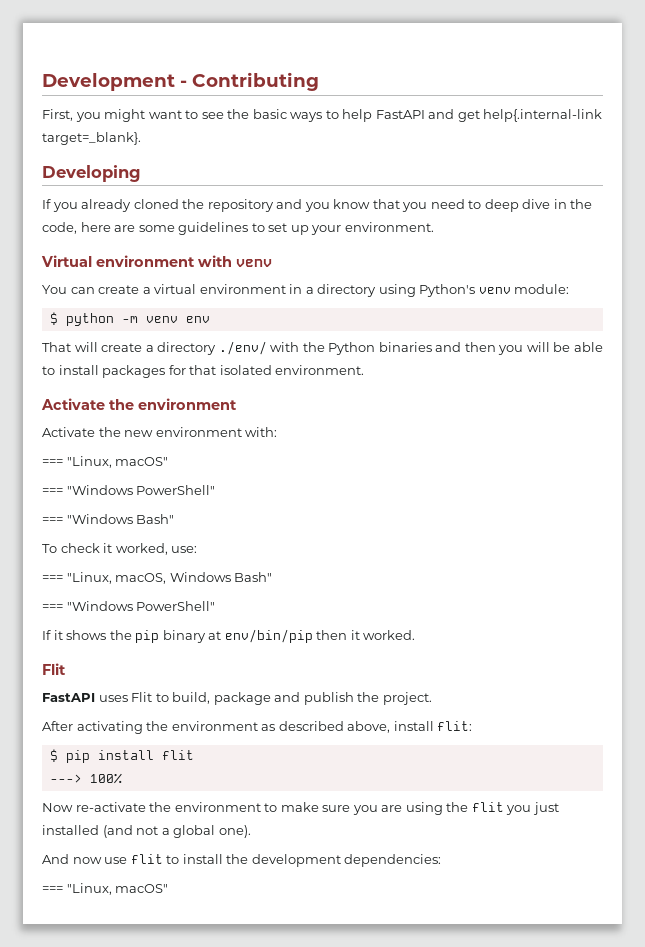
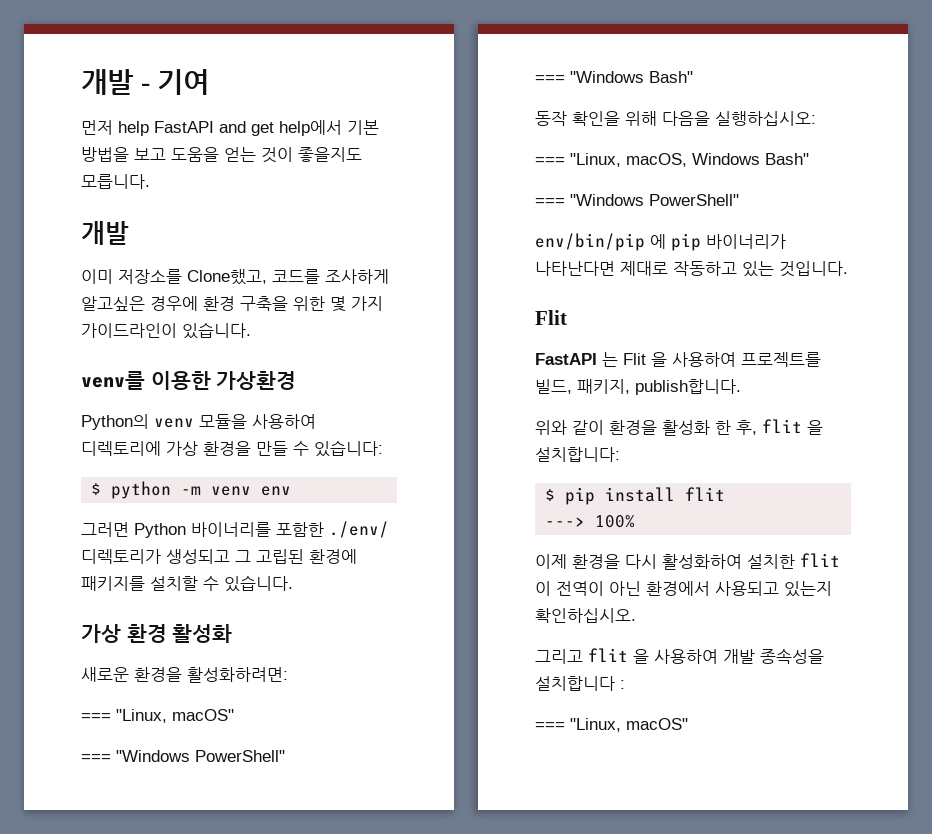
[42,72,319,91] [42,109,603,122] [42,132,141,145] [42,165,141,182] [42,199,593,212] [42,222,434,235] [41,255,272,267] [42,284,570,297] Development - Contributing // First, you might want to see the basic ways to help FastAPI and get help{.internal-link target=_blank}. // Developing // If you already cloned the repository and you know that you need to deep dive in the code, here are some guidelines to set up your environment. // Virtual environment with venv // You can create a virtual environment in a directory using Python's venv module: -> [81,69,210,95] [81,120,379,136] [81,147,362,163] [81,174,150,189] [81,221,129,245] [81,269,389,285] [81,296,383,312] [81,322,251,339] [81,371,297,390] [81,414,316,430] [81,440,383,457] 개발 - 기여 // 먼저 help FastAPI and get help에서 기본 방법을 보고 도움을 얻는 것이 좋을지도 모릅니다. // 개발 // 이미 저장소를 Clone했고, 코드를 조사하게 알고싶은 경우에 환경 구축을 위한 몇 가지 가이드라인이 있습니다. // venv를 이용한 가상환경 // Python의 venv 모듈을 사용하여 디렉토리에 가상 환경을 만들 수 있습니다:
[42,341,603,355] [42,365,365,378] [41,398,237,410] [42,427,278,437] That will create a directory ./env/ with the Python binaries and then you will be able to install packages for that isolated environment. // Activate the environment // Activate the new environment with: -> [81,521,389,538] [81,549,357,564] [81,575,293,592] [81,624,233,643] [81,667,288,683] 그러면 Python 바이너리를 포함한 ./env/ 디렉토리가 생성되고 그 고립된 환경에 패키지를 설치할 수 있습니다. // 가상 환경 활성화 // 새로운 환경을 활성화하려면:
[42,543,198,555] To check it worked, use: -> [535,111,816,126] 동작 확인을 위해 다음을 실행하십시오:
[42,629,416,643] [42,663,66,675] [42,692,432,705] [42,721,473,734] If it shows the pip binary at env/bin/pip then it worked. // Flit // FastAPI uses Flit to build, package and publish the project. // After activating the environment as described above, install flit: -> [535,233,786,251] [535,261,848,277] [535,310,567,325] [535,352,821,367] [535,379,741,395] [535,419,823,436] [535,447,620,462] env/bin/pip 에 pip 바이너리가 나타난다면 제대로 작동하고 있는 것입니다. // Flit // FastAPI 는 Flit 을 사용하여 프로젝트를 빌드, 패키지, publish합니다. // 위와 같이 환경을 활성화 한 후, flit 을 설치합니다:
[42,802,559,815] [42,825,251,838] [42,854,442,867] Now re-activate the environment to make sure you are using the flit you just installed (and not a global one). // And now use flit to install the development dependencies: -> [535,553,840,570] [535,581,832,597] [535,608,636,623] [535,648,824,664] [535,676,625,691] 이제 환경을 다시 활성화하여 설치한 flit 이 전역이 아닌 환경에서 사용되고 있는지 확인하십시오. // 그리고 flit 을 사용하여 개발 종속성을 설치합니다 :

